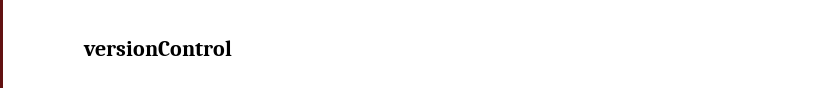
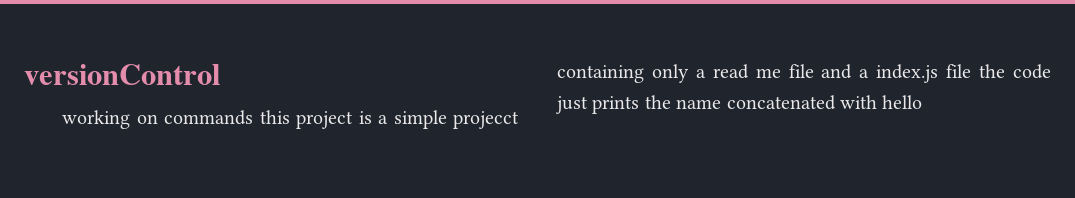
(232, 48) none -> [62,110,519,129] [557,64,1051,83] [556,95,923,114] // working on commands this project is a simple projecct containing only a read me file and a index.js file the code just prints the name concatenated with hello

